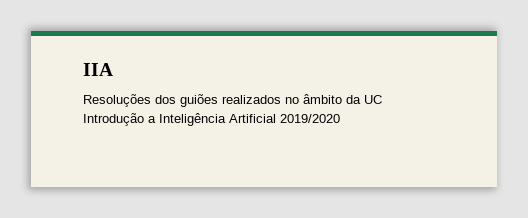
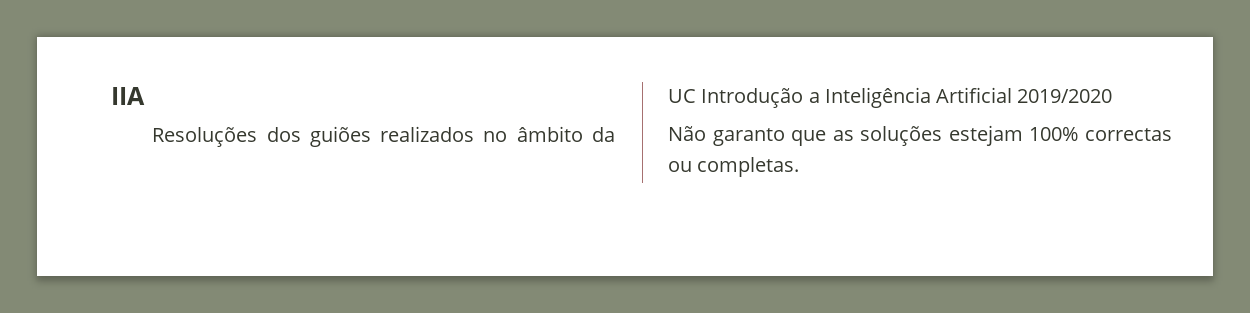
(340, 118) none -> [668,125,1172,146] [668,157,800,177] // Não garanto que as soluções estejam 100% correctas ou completas.

